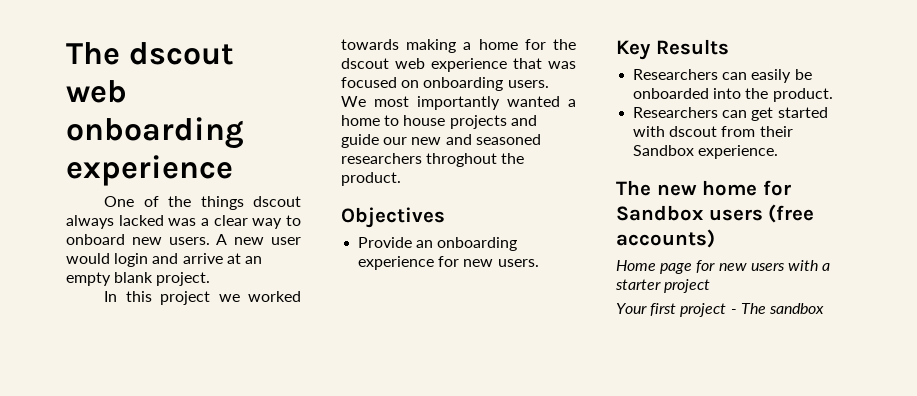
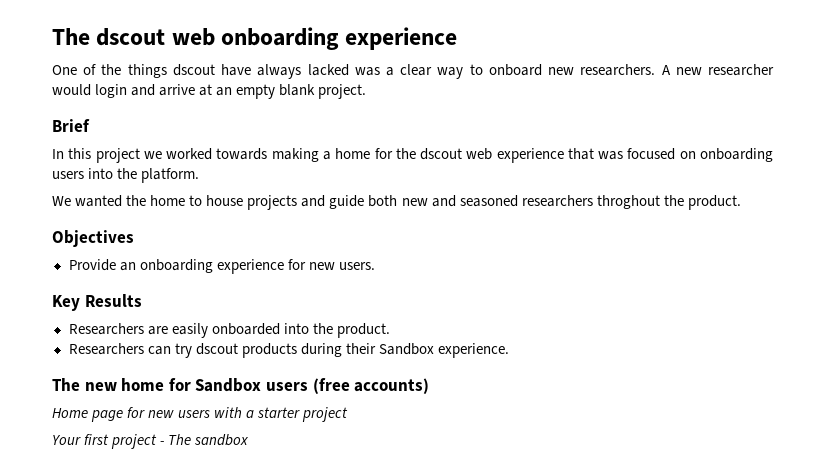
(301, 201) none -> [221,64,252,76] have
[168,237,210,245] users. -> [580,64,656,76] researchers.
[271,237,301,245] user -> [707,64,774,76] researcher
(211, 279) none -> [52,119,90,132] // Brief
[507,80,549,88] [341,96,576,110] users. We most importantly wanted a -> [52,168,200,183] [52,195,147,207] users into the platform. // We wanted the
[383,137,408,145] our -> [368,195,398,207] both
[722,69,812,83] can easily be -> [147,323,208,338] are easily
[751,107,828,121] [633,126,756,137] get started with dscout from -> [174,343,342,358] try dscout products during

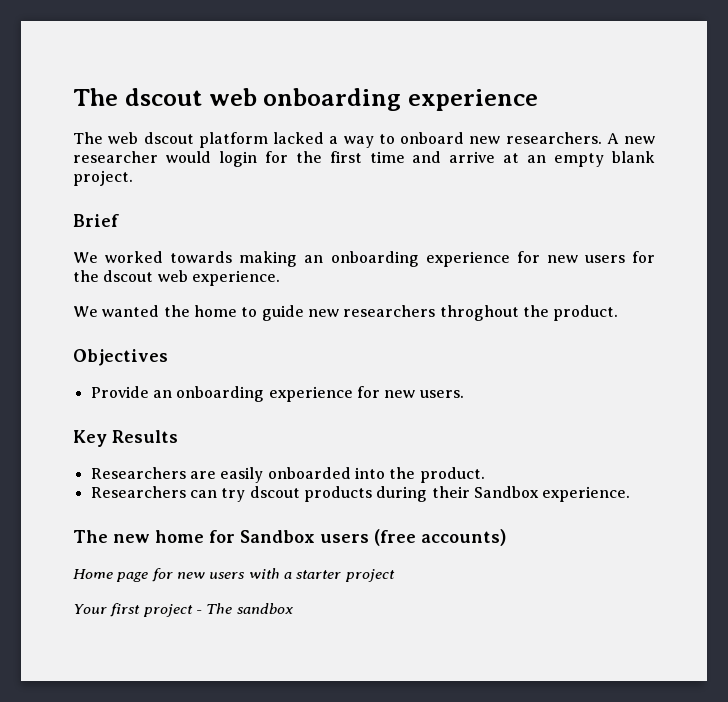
[52,64,433,79] One of the things dscout have always lacked was a clear -> [73,132,339,148] The web dscout platform lacked a
(128, 91) none -> [264,151,405,163] for the first time
[52,148,774,163] [52,168,200,183] In this project we worked towards making a home for the dscout web experience that was focused on onboarding users into the platform. -> [73,251,656,267] [73,270,280,286] We worked towards making an onboarding experience for new users for the dscout web experience.
[206,195,518,210] house projects and guide both new and seasoned -> [261,305,339,321] guide new

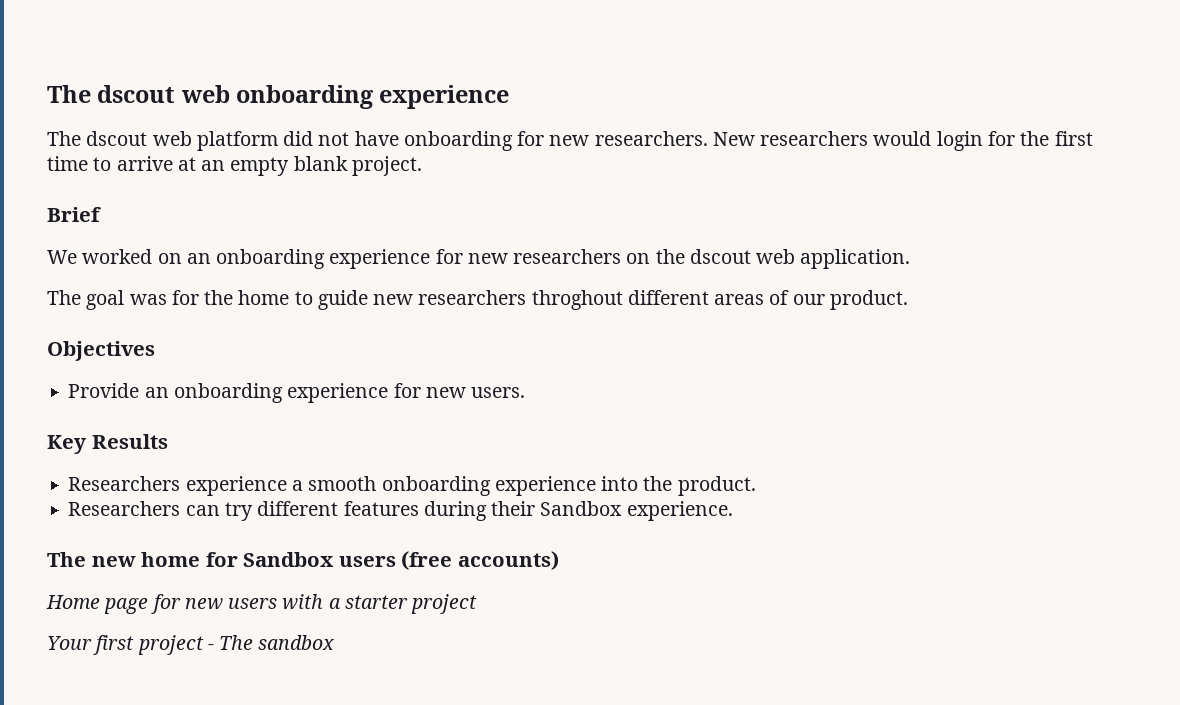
[108,132,655,148] [73,151,158,163] web dscout platform lacked a way to onboard new researchers. A new researcher -> [86,131,869,151] dscout web platform did not have onboarding for new researchers. New researchers
[412,151,442,163] and -> [93,157,112,171] to
[170,251,656,267] towards making an onboarding experience for new users for -> [157,249,651,269] on an onboarding experience for new researchers on
[191,270,280,286] [73,305,160,317] experience. // We wanted -> [800,249,911,269] [47,290,199,310] application. // The goal was for
[522,305,549,317] the -> [627,290,825,305] different areas of our
[189,467,351,483] are easily onboarded -> [185,476,596,496] experience a smooth onboarding experience
[249,486,372,502] dscout products -> [257,501,419,516] different features

